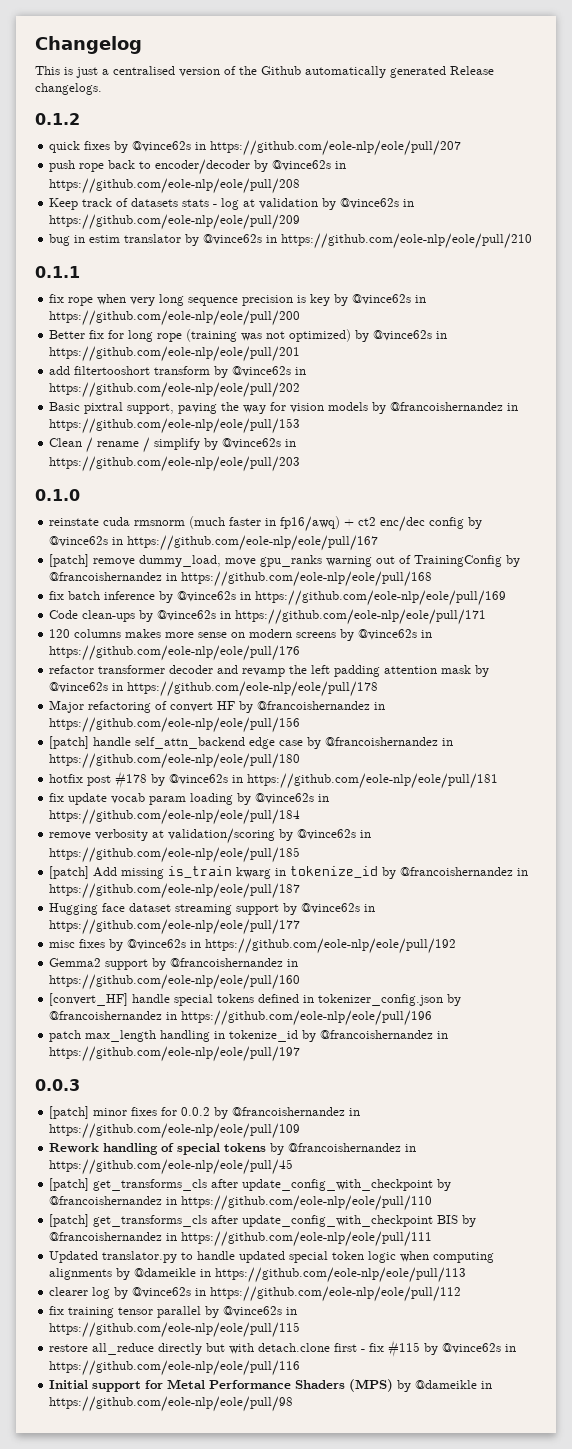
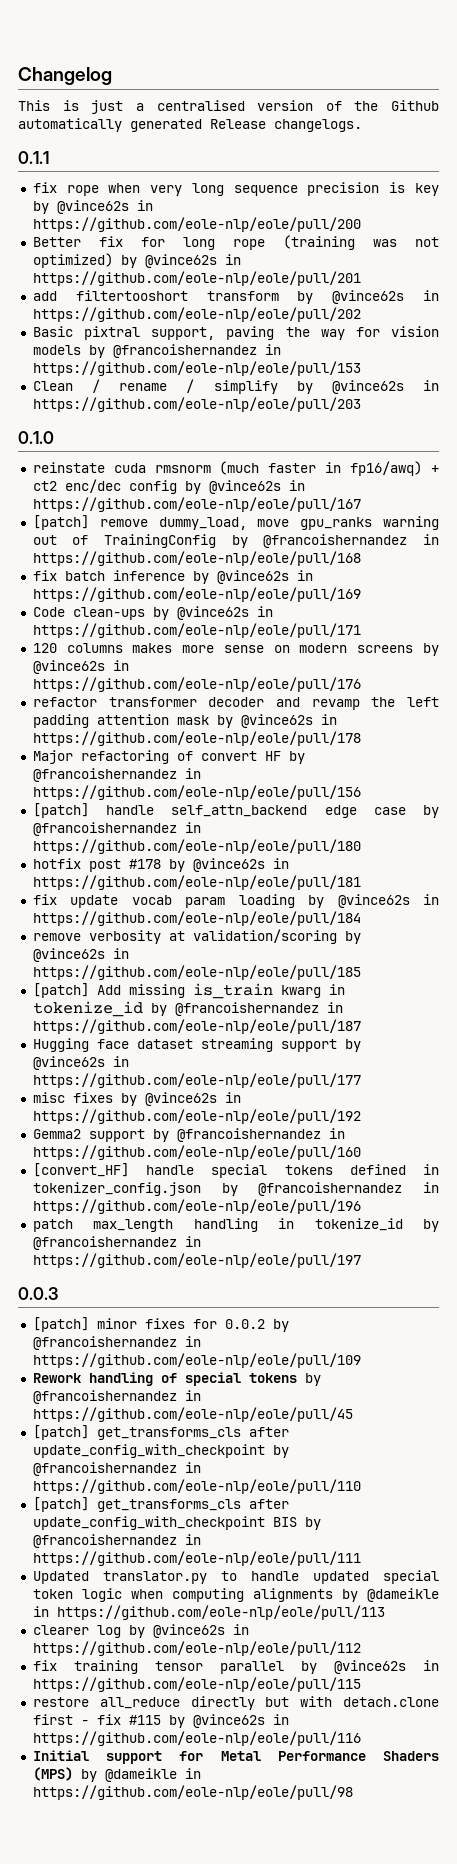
[35,113,80,125] [49,140,462,156] [49,159,347,175] [49,178,301,194] [49,198,415,210] [49,214,301,230] [49,233,533,249] // 0.1.2 // quick fixes by @vince62s in https://github.com/eole-nlp/eole/pull/207 // push rope back to encoder/decoder by @vince62s in https://github.com/eole-nlp/eole/pull/208 // Keep track of datasets stats - log at validation by @vince62s in https://github.com/eole-nlp/eole/pull/209 // bug in estim translator by @vince62s in https://github.com/eole-nlp/eole/pull/210 -> (362, 125) none

